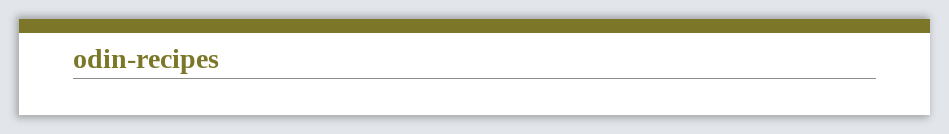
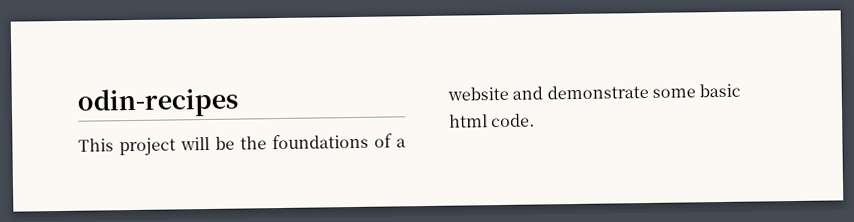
(219, 61) none -> [78,133,406,157] [447,83,742,101] [449,113,536,128] // This project will be the foundations of a website and demonstrate some basic html code.

